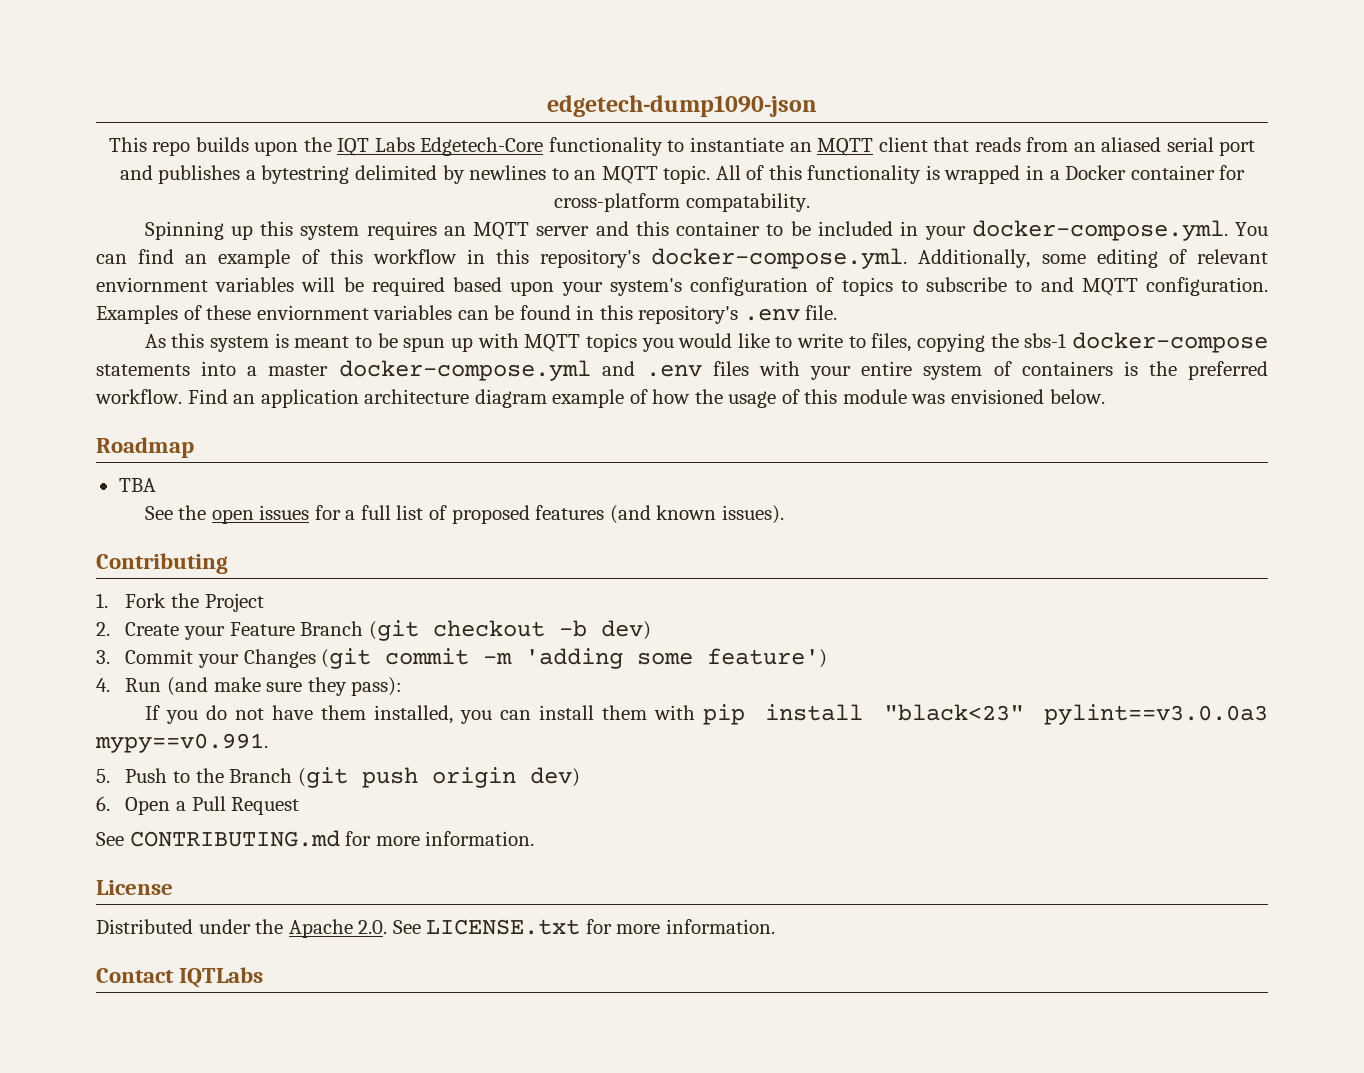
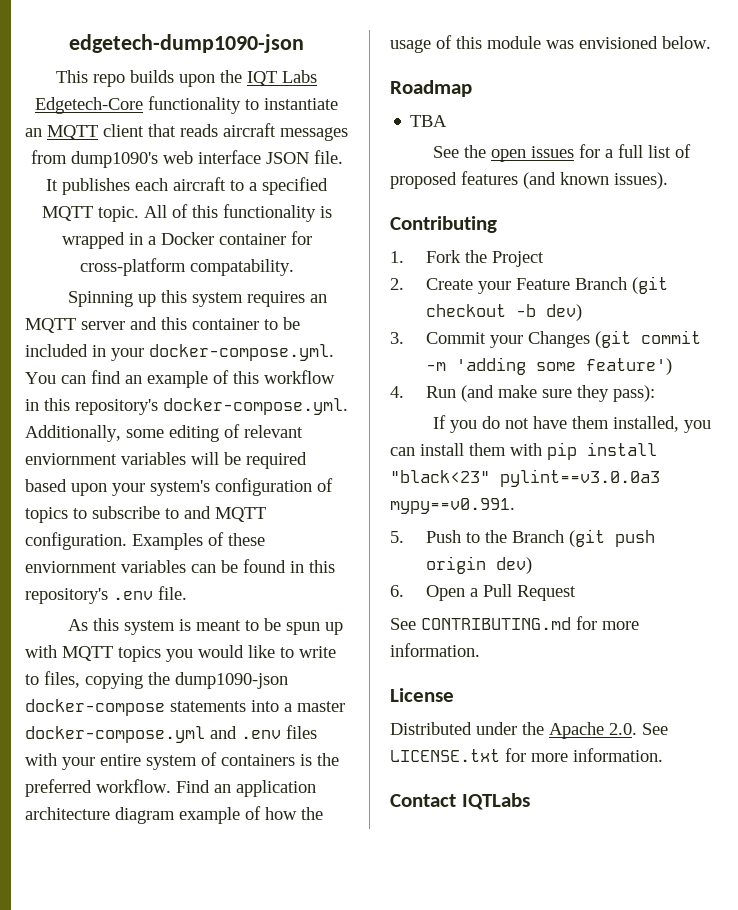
[1026,137,1256,156] [119,165,597,184] from an aliased serial port and publishes a bytestring delimited by newlines to an -> [223,123,348,141] [30,150,343,168] [46,177,328,195] aircraft messages from dump1090's web interface JSON file. It publishes each aircraft to a specified
[1024,333,1067,348] sbs-1 -> [175,672,288,689] dump1090-json

